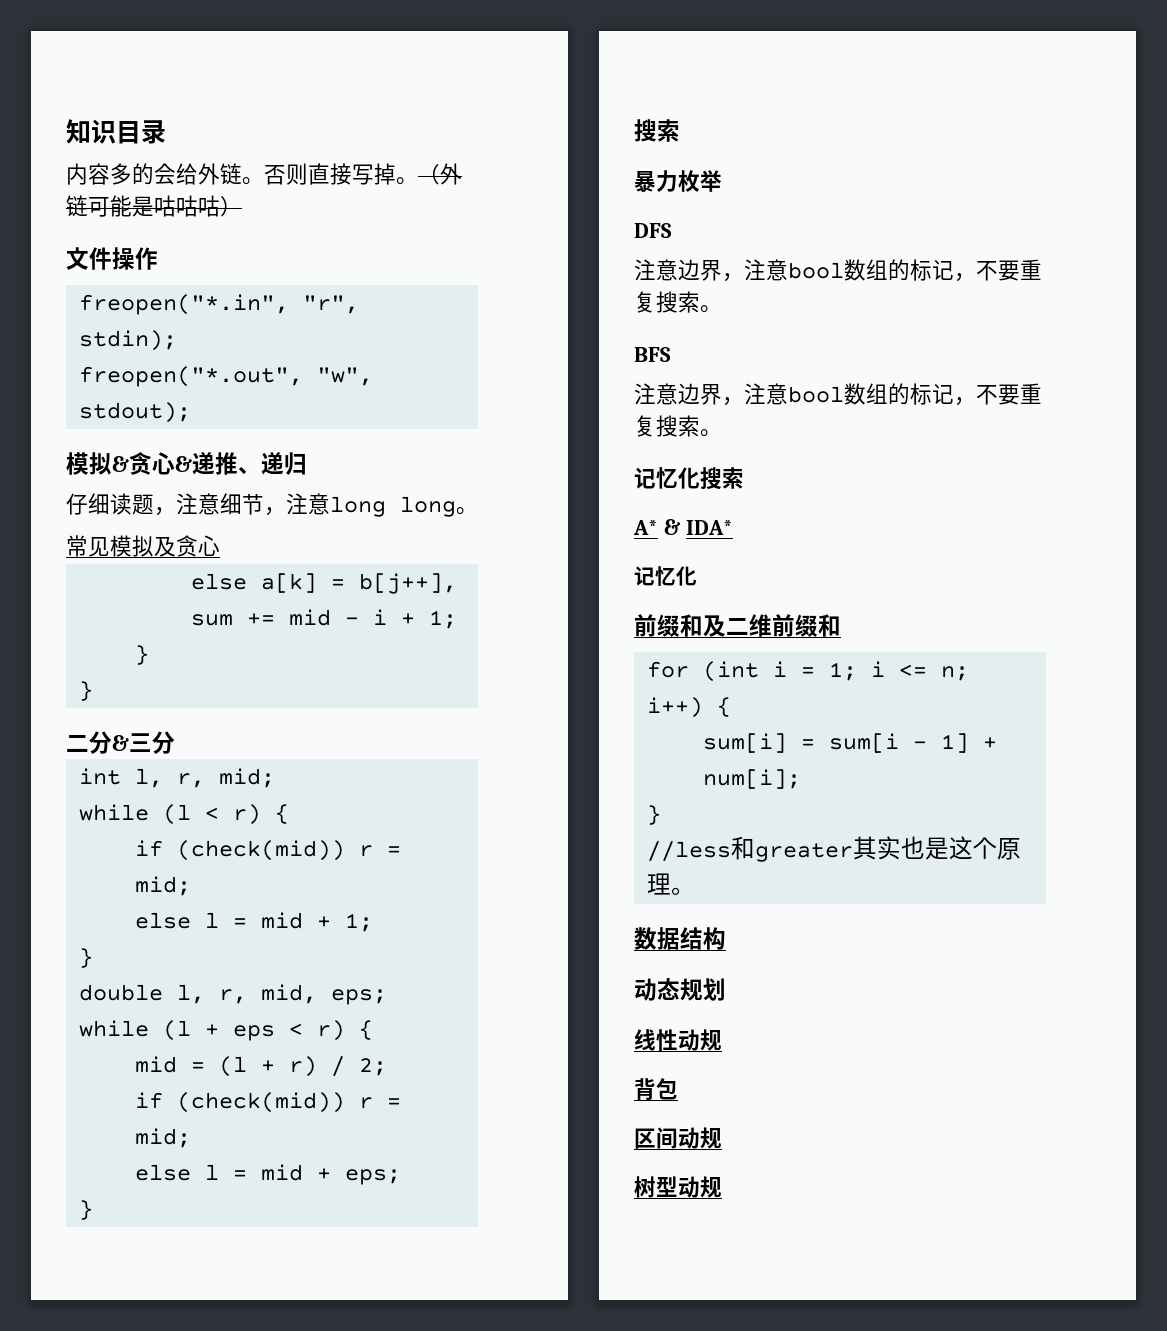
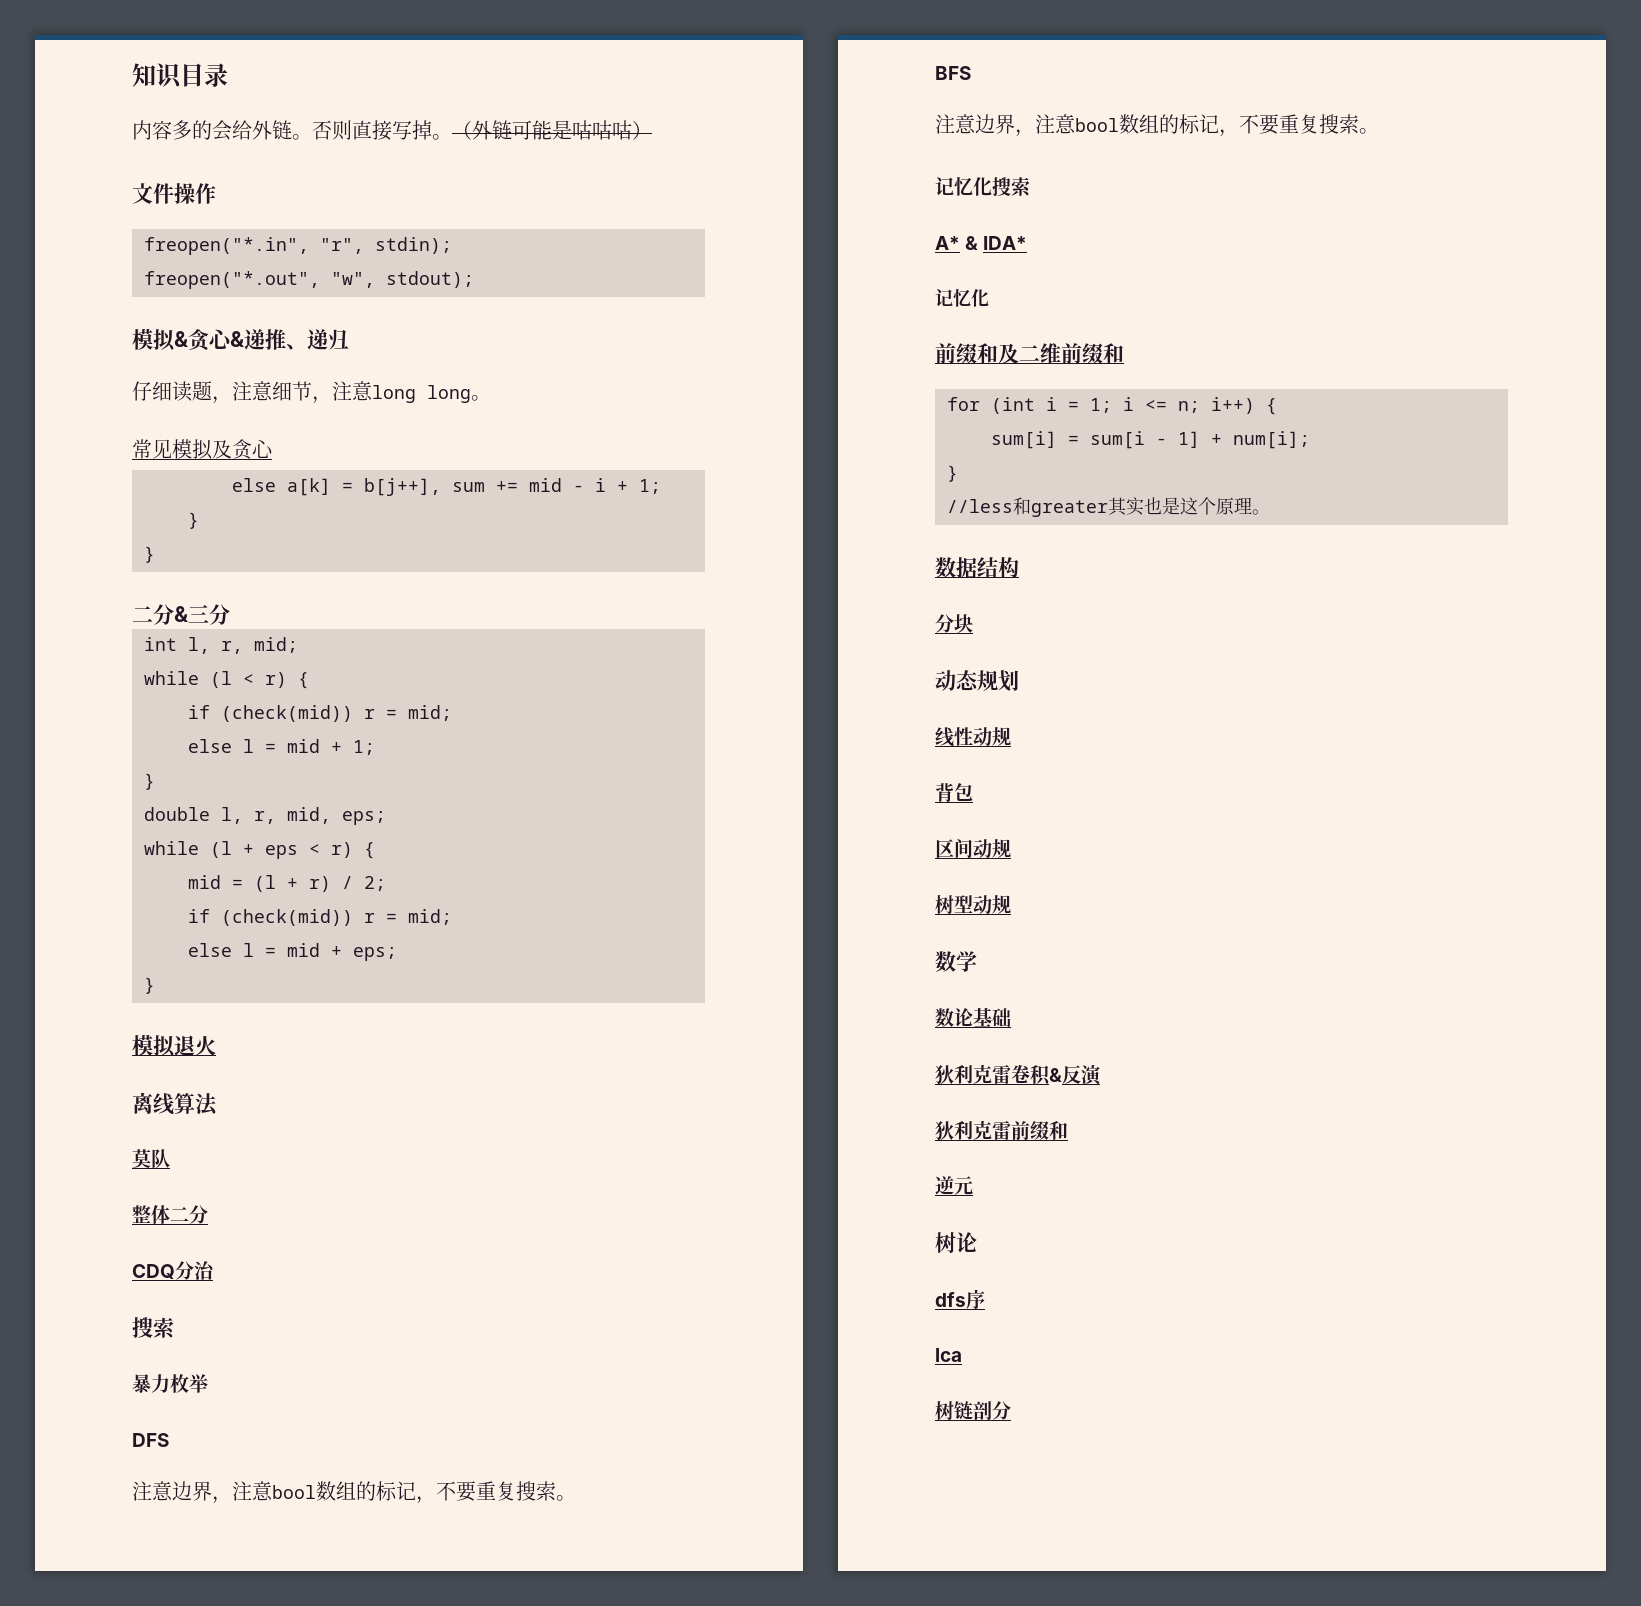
(93, 1210) none -> [132,1035,216,1057] [132,1092,218,1116] [132,1149,170,1168] [132,1205,208,1224] [132,1261,215,1280] // 模拟退火 // 离线算法 // 莫队 // 整体二分 // CDQ分治
(726, 938) none -> [935,614,973,633] // 分块
(722, 1187) none -> [935,951,977,972] [935,1008,1011,1027] [935,1064,1103,1086] [935,1120,1068,1140] [935,1176,973,1195] [935,1232,977,1253] [935,1289,985,1309] [935,1348,962,1362] [935,1401,1011,1420] // 数学 // 数论基础 // 狄利克雷卷积&反演 // 狄利克雷前缀和 // 逆元 // 树论 // dfs序 // lca // 树链剖分

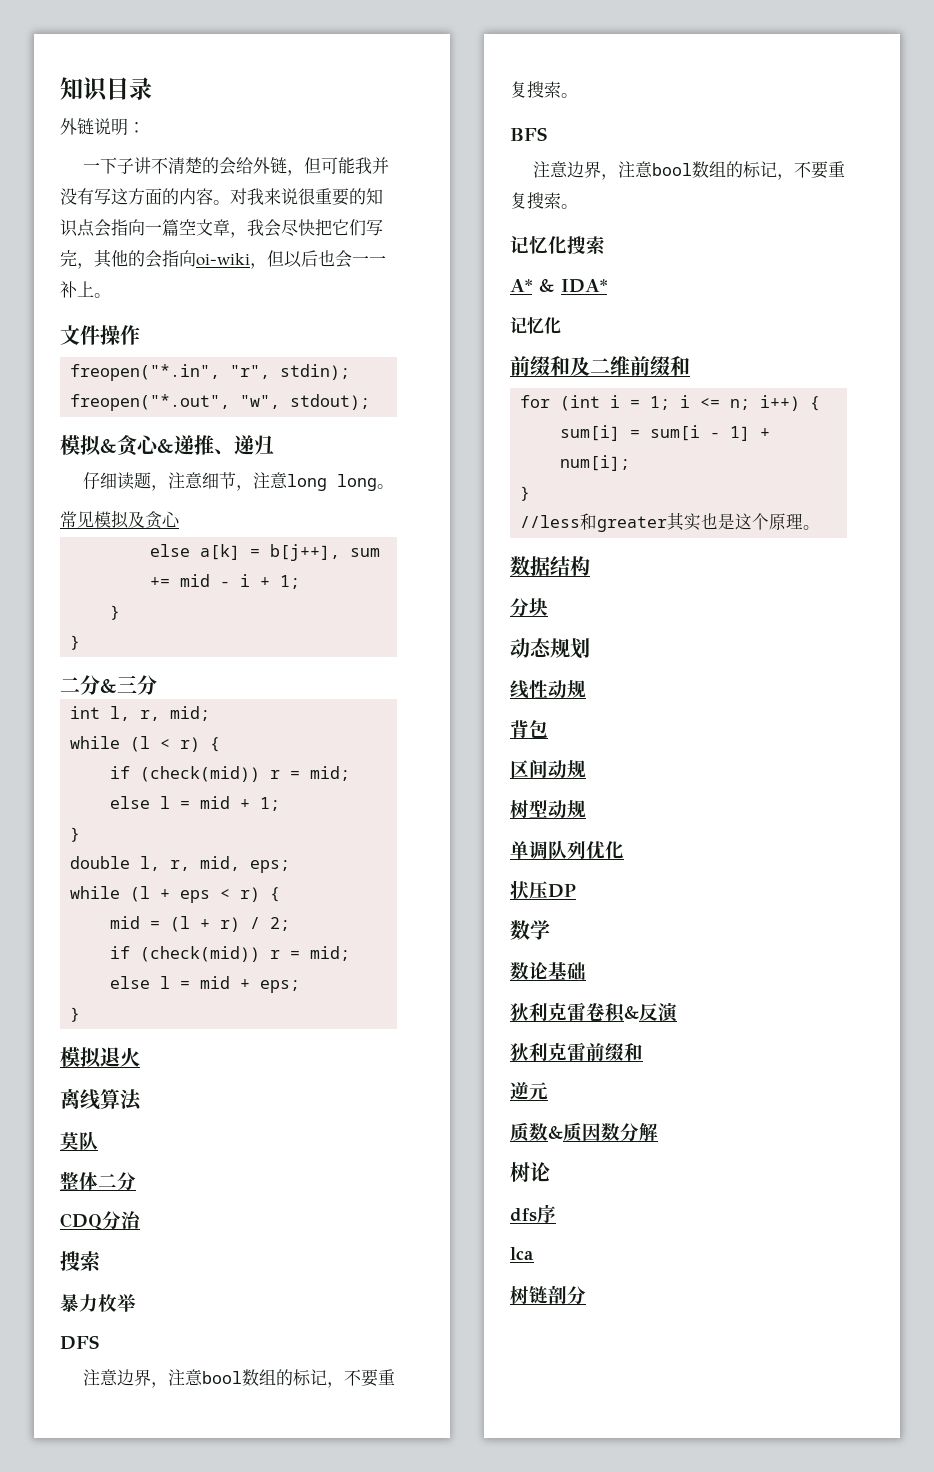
[132,120,652,141] 内容多的会给外链。否则直接写掉。（外链可能是咕咕咕） -> [60,118,145,136] [83,157,390,176] [60,188,383,206] [60,219,383,238] [60,249,386,269] [60,281,111,298] 外链说明： // 一下子讲不清楚的会给外链，但可能我并没有写这方面的内容。对我来说很重要的知识点会指向一篇空文章，我会尽快把它们写完，其他的会指向oi-wiki，但以后也会一一补上。
(1011, 904) none -> [510,840,624,860] [510,880,576,899] // 单调队列优化 // 状压DP
(973, 1185) none -> [510,1122,658,1142] // 质数&质因数分解

